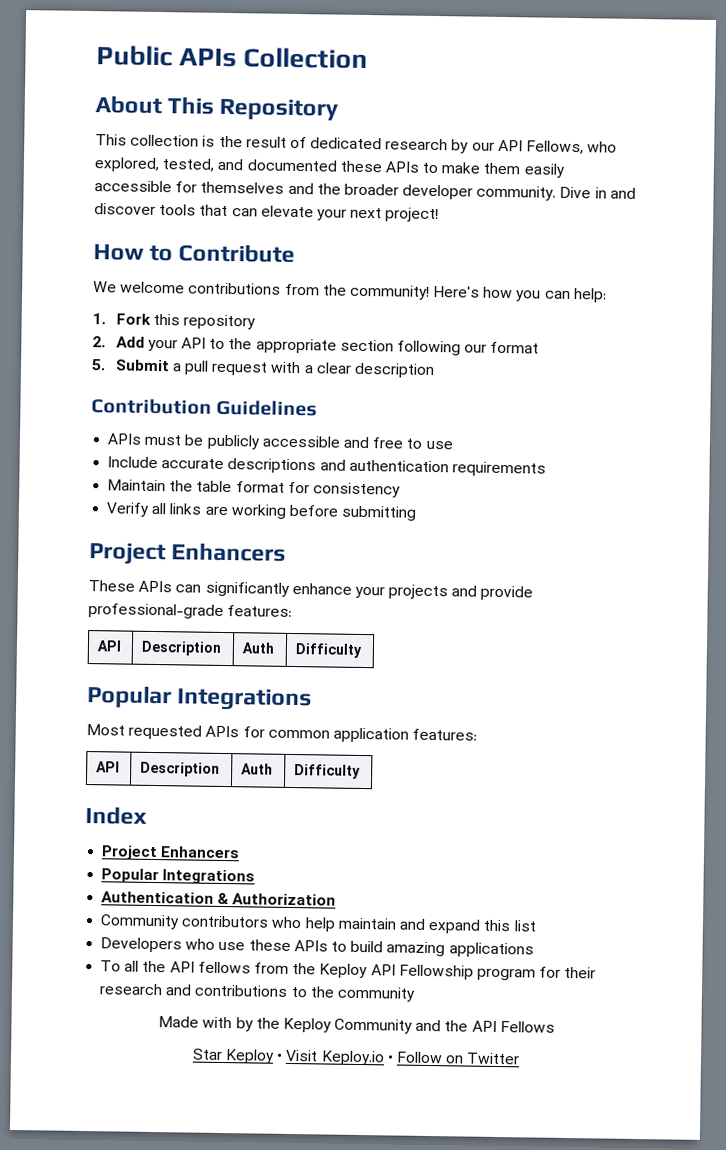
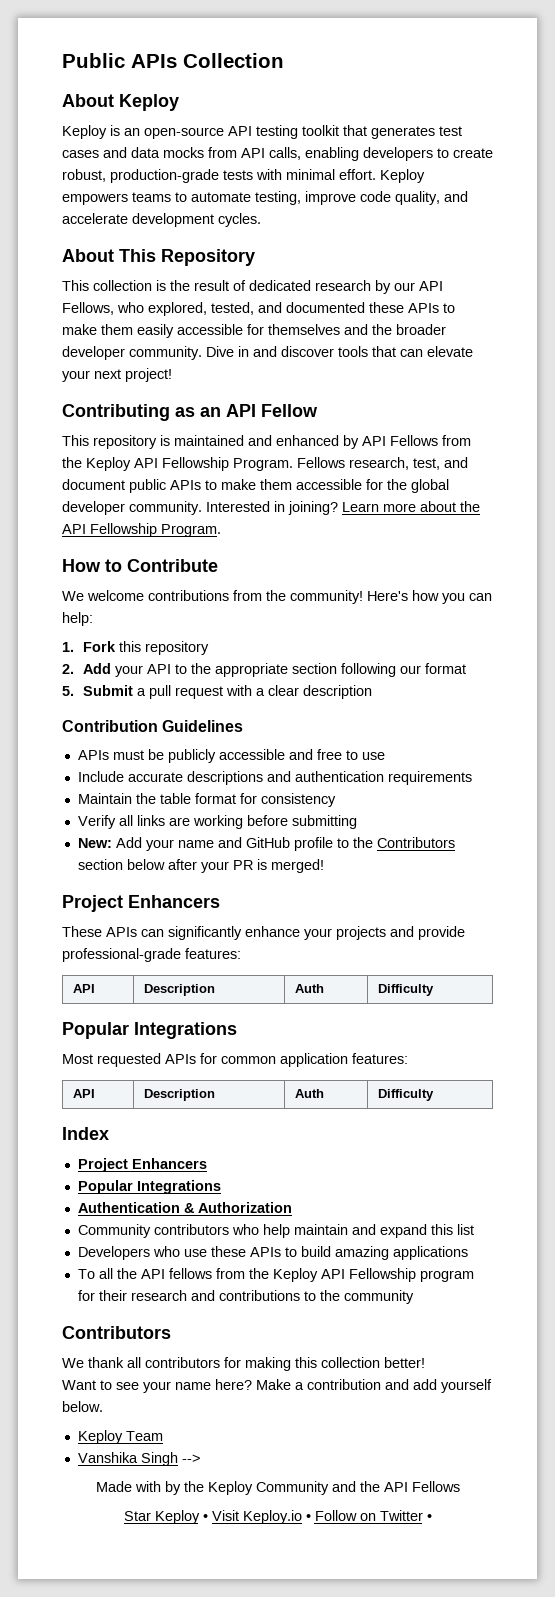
(369, 58) none -> [62,94,179,111] [62,125,462,139] [62,147,493,161] [62,169,425,183] [62,191,468,205] [62,213,261,227] // About Keploy // Keploy is an open-source API testing toolkit that generates test cases and data mocks from API calls, enabling developers to create robust, production-grade tests with minimal effort. Keploy empowers teams to automate testing, improve code quality, and accelerate development cycles.
(440, 215) none -> [62,404,318,421] [62,435,471,449] [62,457,468,471] [62,479,449,493] [62,501,480,515] [62,523,221,537] // Contributing as an API Fellow // This repository is maintained and enhanced by API Fellows from the Keploy API Fellowship Program. Fellows research, test, and document public APIs to make them accessible for the global developer community. Interested in joining? Learn more about the API Fellowship Program.
(417, 513) none -> [77,837,455,851] [77,859,324,873] // New: Add your name and GitHub profile to the Contributors section below after your PR is merged!
(416, 994) none -> [62,1326,171,1339] [62,1357,425,1371] [62,1379,492,1393] [62,1401,103,1412] [77,1430,163,1444] [77,1452,200,1466] // Contributors // We thank all contributors for making this collection better! // Want to see your name here? Make a contribution and add yourself below. // Keploy Team // Vanshika Singh -->
(521, 1058) none -> [426,1514,432,1521] •

